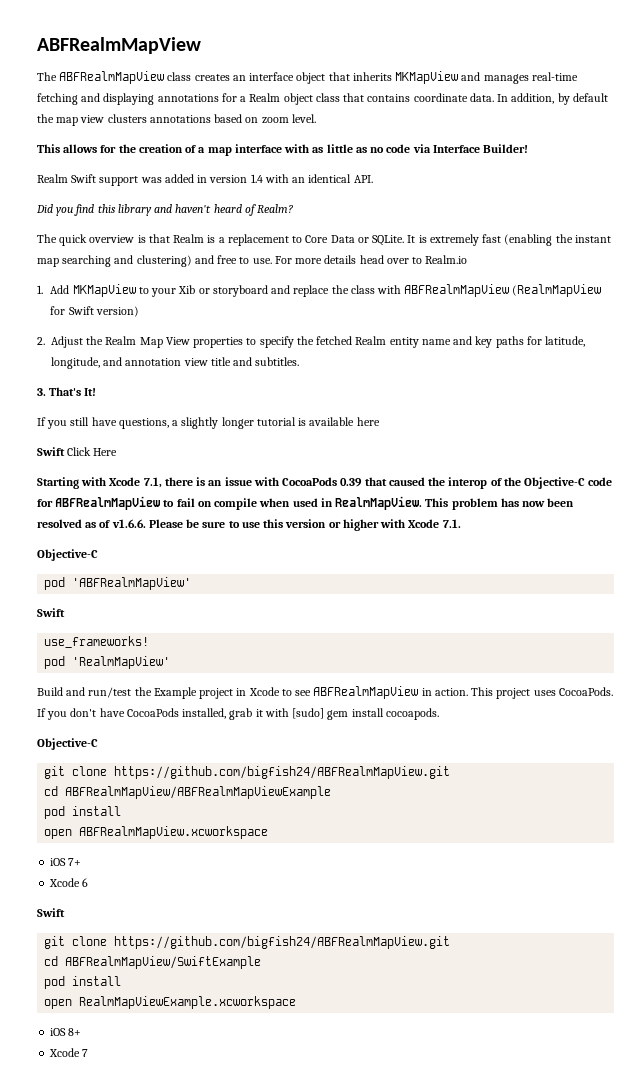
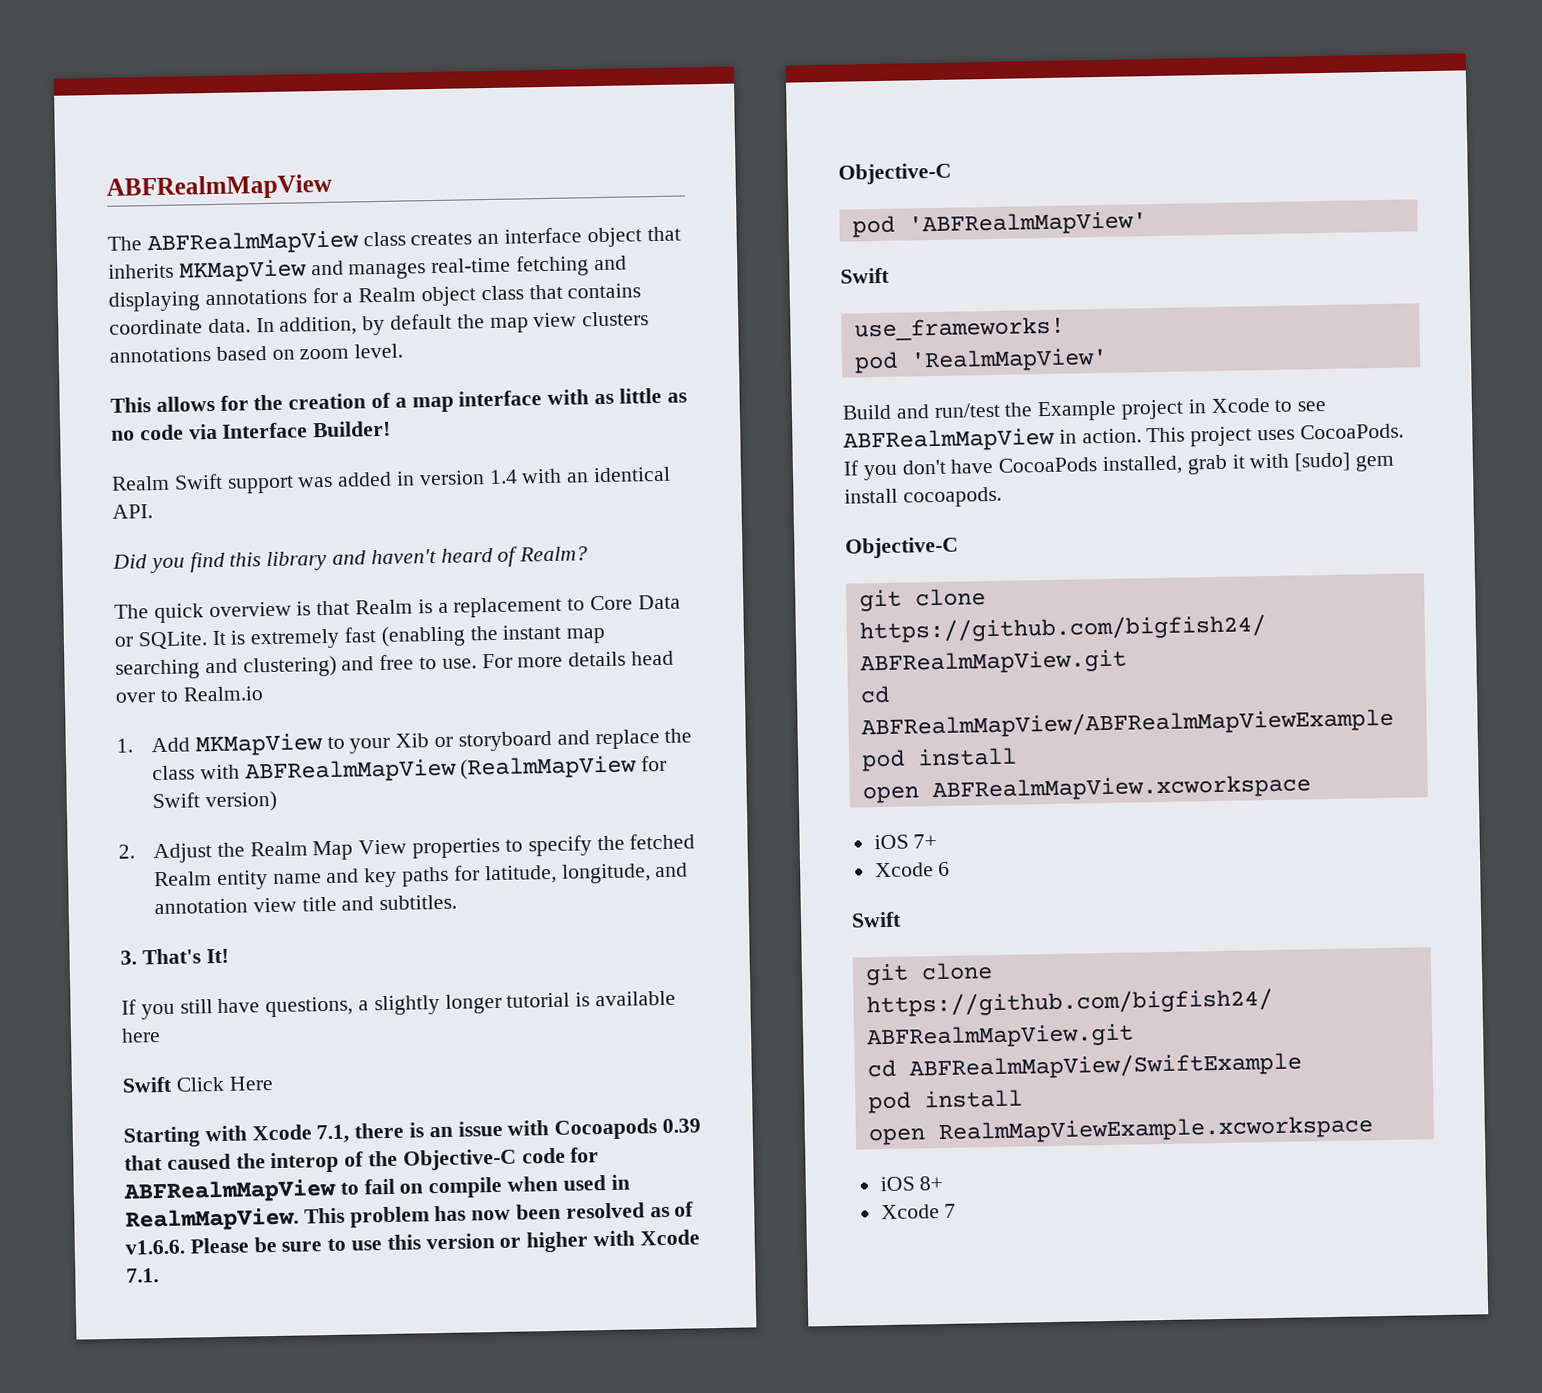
[282,477,338,486] CocoaPods -> [554,1118,658,1140] Cocoapods

